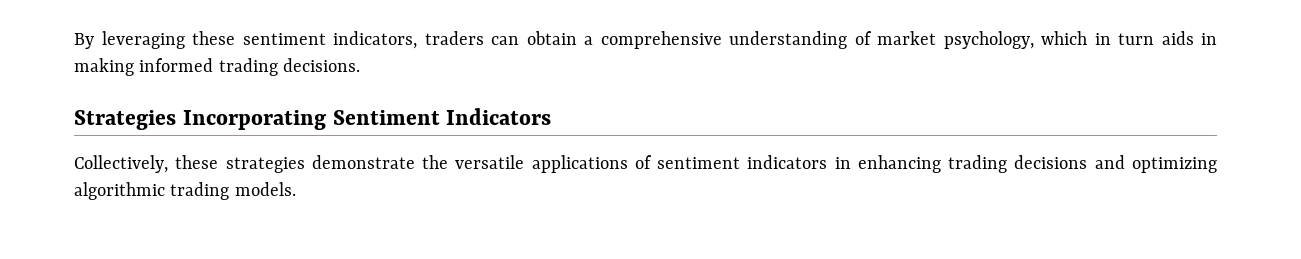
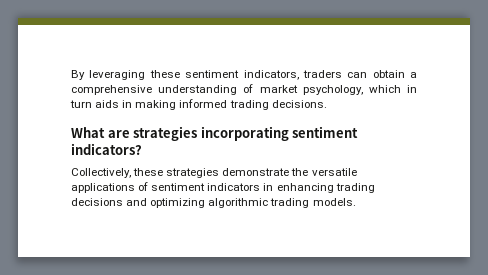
[74,108,552,130] Strategies Incorporating Sentiment Indicators -> [71,126,359,141] [71,143,142,155] What are strategies incorporating sentiment indicators?

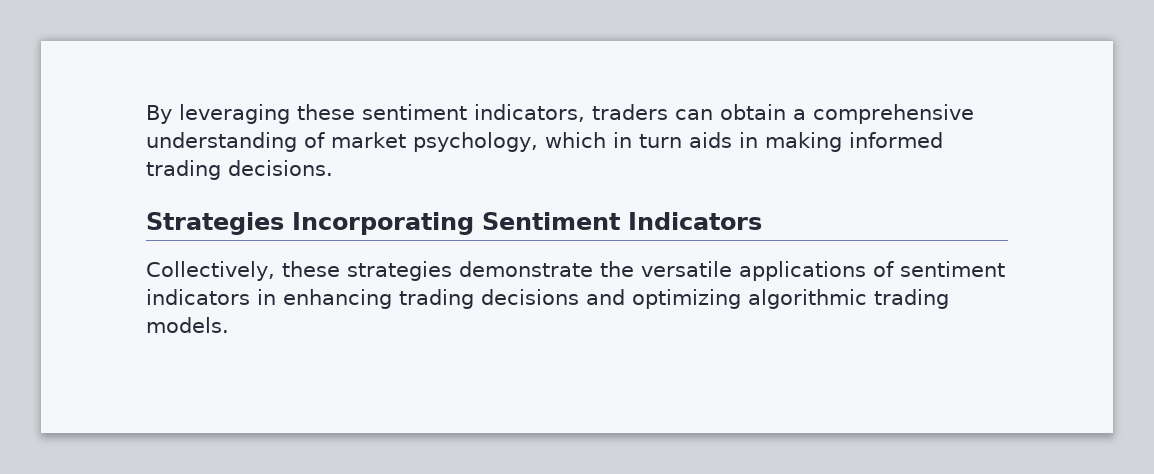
[71,126,359,141] [71,143,142,155] What are strategies incorporating sentiment indicators? -> [146,212,762,235] Strategies Incorporating Sentiment Indicators

